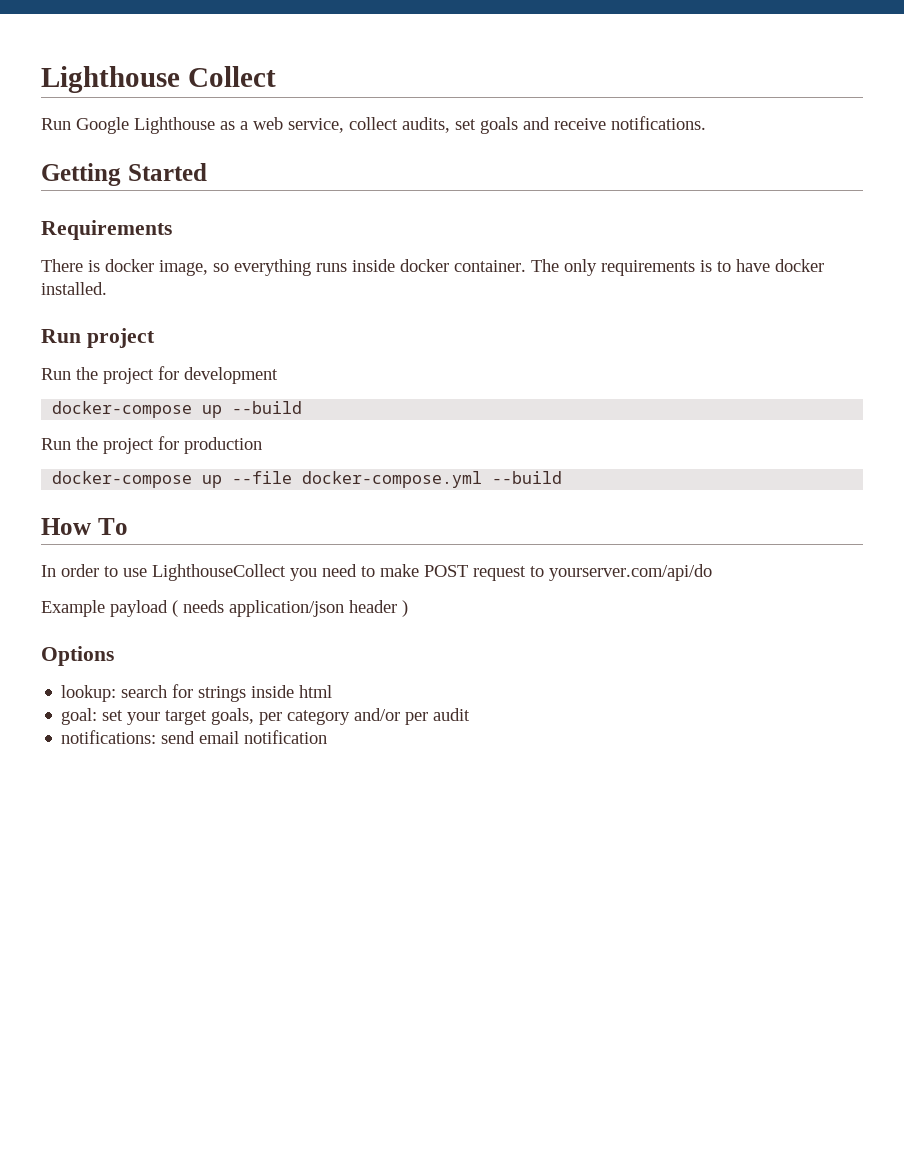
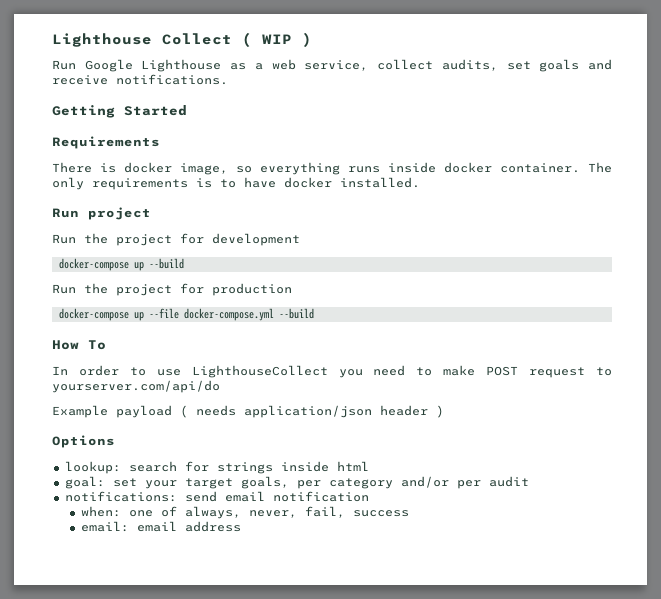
(276, 76) none -> [242,32,312,47] ( WIP )
(328, 737) none -> [80,506,409,519] [80,521,241,532] // when: one of always, never, fail, success // email: email address

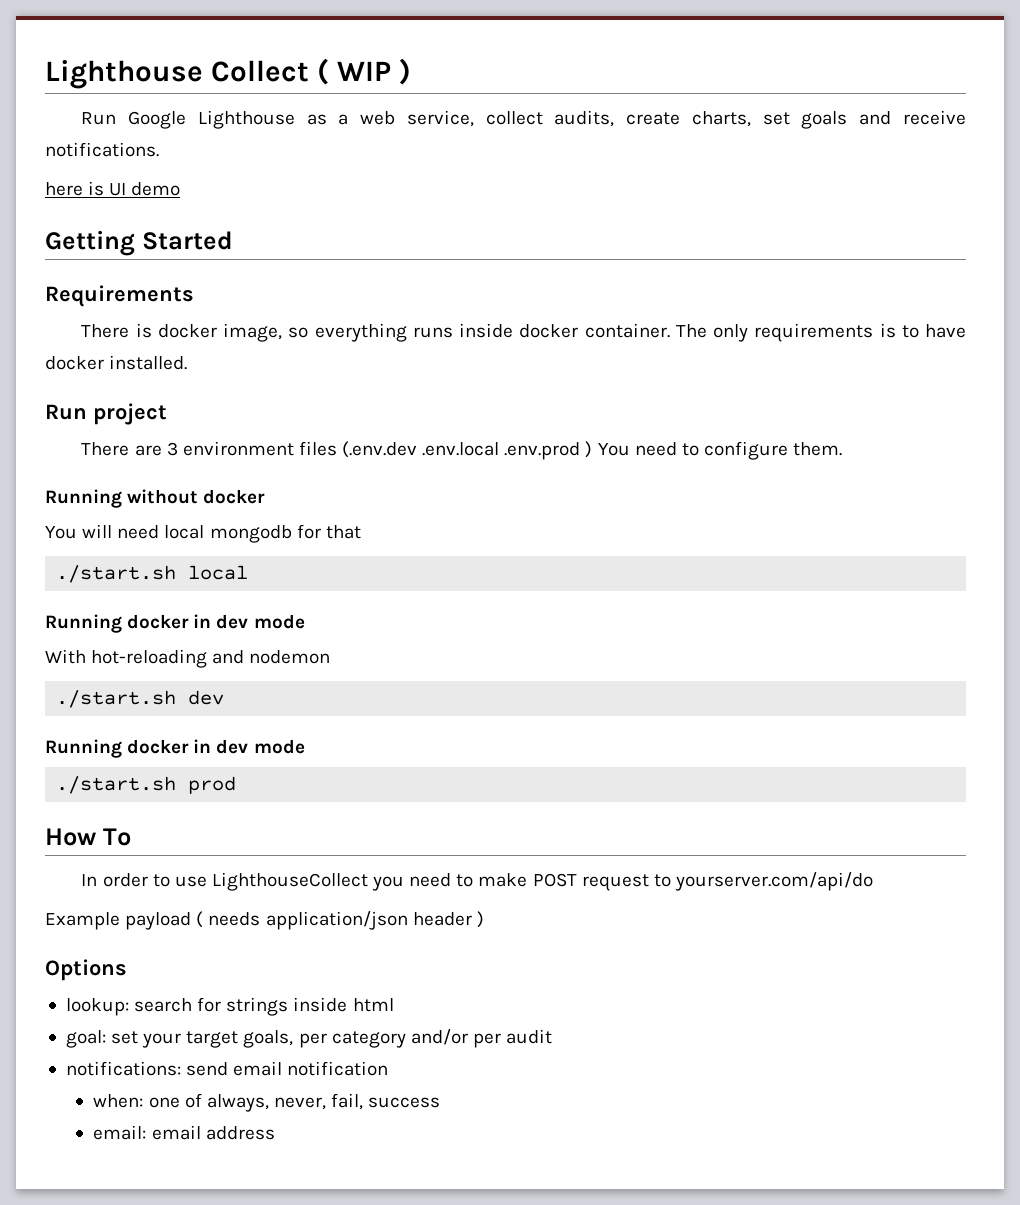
(498, 65) none -> [626,111,751,127] create charts,
(228, 79) none -> [45,181,181,196] // here is UI demo
[52,233,300,246] [58,258,184,271] [52,283,292,296] [58,308,314,321] Run the project for development // docker-compose up --build // Run the project for production // docker-compose up --file docker-compose.yml --build -> [81,441,843,460] [45,489,266,508] [45,524,361,543] [56,565,249,583] [45,614,305,633] [45,649,331,668] [56,690,225,708] [45,739,305,758] [56,776,237,794] There are 3 environment files (.env.dev .env.local .env.prod ) You need to configure them. // Running without docker // You will need local mongodb for that // ./start.sh local // Running docker in dev mode // With hot-reloading and nodemon // ./start.sh dev // Running docker in dev mode // ./start.sh prod

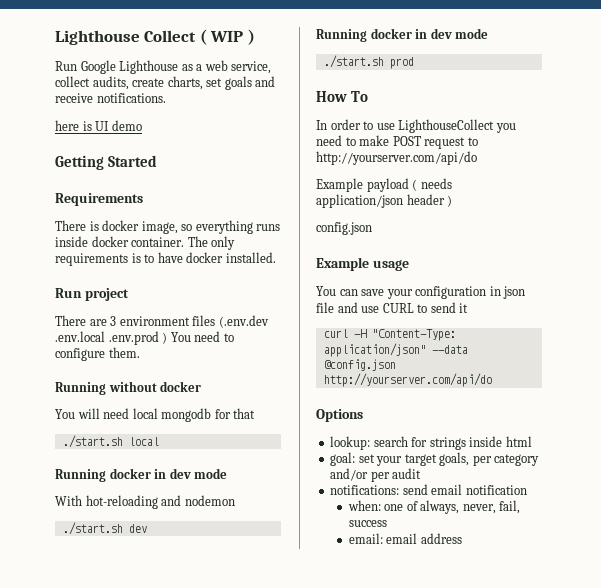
[674,872,873,891] yourserver.com/api/do -> [316,151,477,165] http://yourserver.com/api/do
(484, 919) none -> [316,222,372,235] [316,257,409,271] [316,286,526,299] [316,302,469,313] [323,329,456,341] [323,343,468,357] [323,359,396,371] [323,373,492,387] // config.json // Example usage // You can save your configuration in json file and use CURL to send it // curl -H "Content-Type: application/json" --data @config.json http://yourserver.com/api/do

